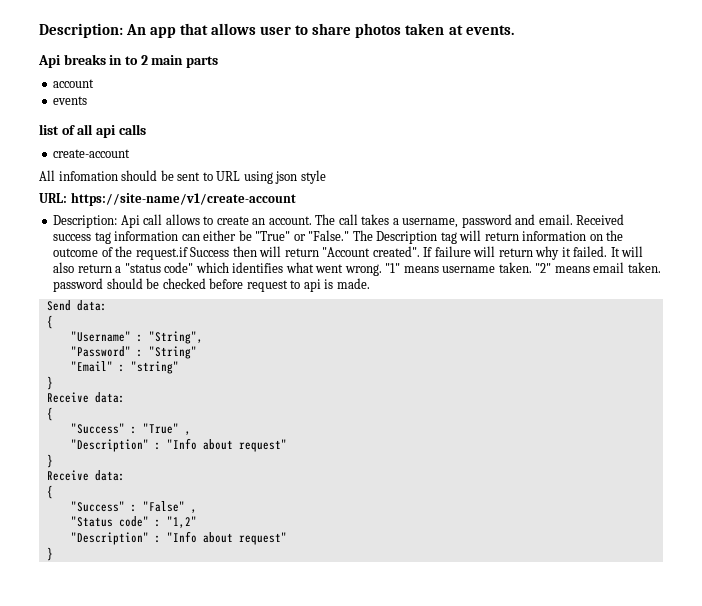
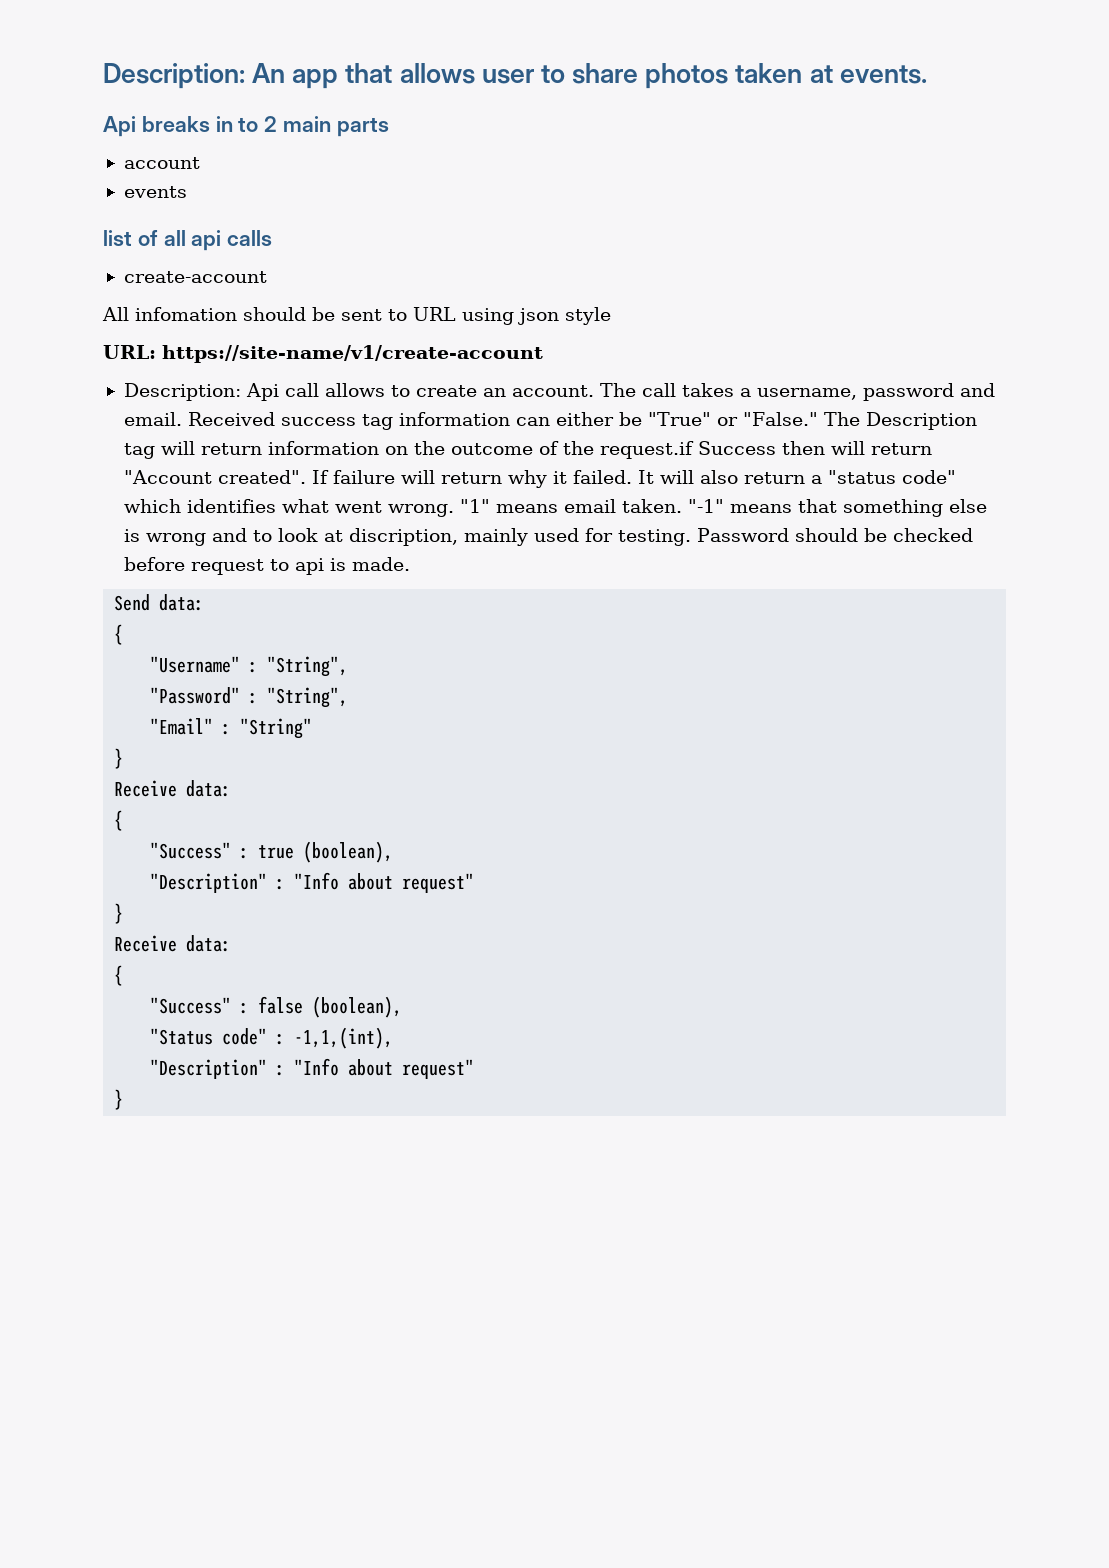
[442,262,661,273] [53,278,104,292] username taken. "2" means email taken. password -> [563,499,987,517] [123,528,789,546] email taken. "-1" means that something else is wrong and to look at discription, mainly used for testing. Password
[148,346,197,359] "String" -> [267,687,349,708] "String",
[130,361,179,374] [46,376,53,390] [46,392,125,403] [46,407,53,421] [70,423,191,435] "string" // } // Receive data: // { // "Success" : "True" , -> [240,718,313,739] [114,748,124,769] [114,780,232,797] [114,810,124,831] [150,841,394,863] "String" // } // Receive data: // { // "Success" : true (boolean),
[142,501,197,513] "False" , -> [258,996,403,1018] false (boolean),
[166,516,197,528] "1,2" -> [294,1027,394,1049] -1,1,(int),

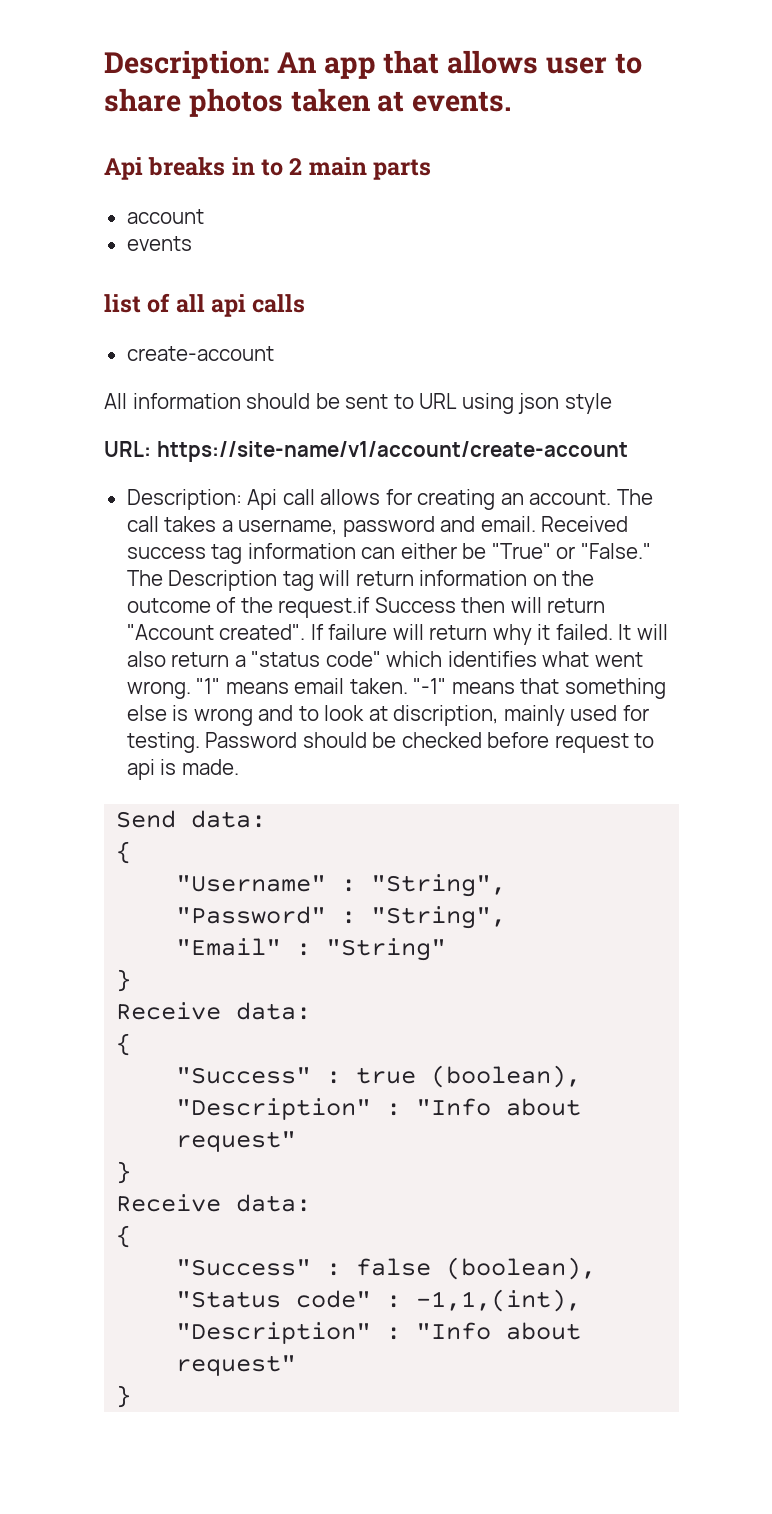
[135,307,237,321] infomation -> [132,393,241,409] information
[162,345,543,363] https://site-name/v1/create-account -> [156,441,628,462] https://site-name/v1/account/create-account
[390,385,477,397] to create -> [385,489,496,510] for creating

